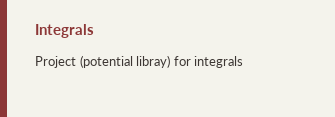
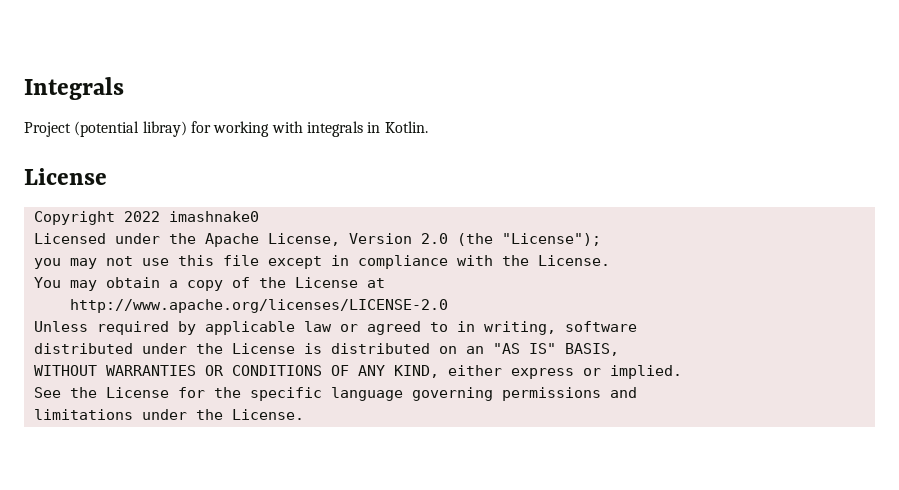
[194,56,244,68] integrals -> [213,121,428,137] [24,168,107,185] [33,211,259,225] [33,233,601,247] [33,255,610,269] [33,277,385,291] [69,299,448,313] [33,321,637,335] [33,343,619,356] [33,365,682,379] [33,387,637,401] [33,409,304,420] working with integrals in Kotlin. // License // Copyright 2022 imashnake0 // Licensed under the Apache License, Version 2.0 (the "License"); // you may not use this file except in compliance with the License. // You may obtain a copy of the License at // http://www.apache.org/licenses/LICENSE-2.0 // Unless required by applicable law or agreed to in writing, software // distributed under the License is distributed on an "AS IS" BASIS, // WITHOUT WARRANTIES OR CONDITIONS OF ANY KIND, either express or implied. // See the License for the specific language governing permissions and // limitations under the License.

